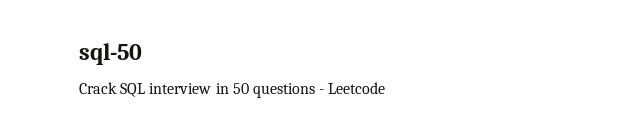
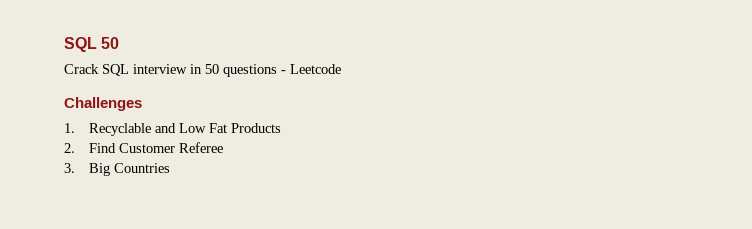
[79,43,142,65] sql-50 -> [64,37,120,52] SQL 50
(386, 88) none -> [64,97,142,111] [64,123,282,136] [64,142,224,153] [64,163,171,176] // Challenges // 1. Recyclable and Low Fat Products // 2. Find Customer Referee // 3. Big Countries

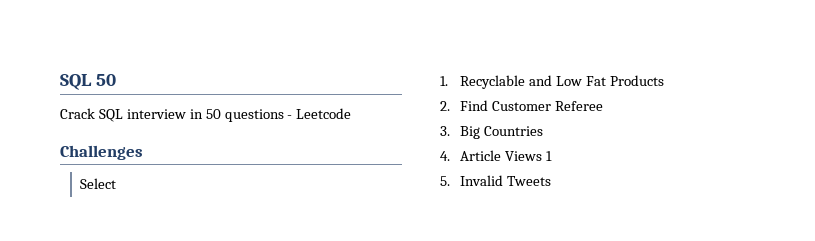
(142, 104) none -> [80,178,117,189] // Select
(171, 168) none -> [440,150,553,161] [440,175,552,186] // 4. Article Views 1 // 5. Invalid Tweets

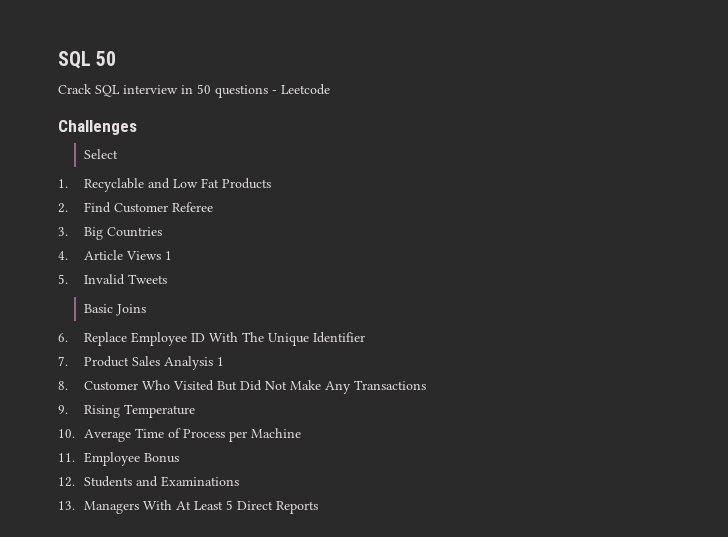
(552, 181) none -> [84,304,147,316] [58,332,366,346] [58,356,225,370] [58,380,427,394] [58,404,196,418] [58,428,302,442] [58,452,180,466] [58,476,240,487] [58,500,319,514] // Basic Joins // 6. Replace Employee ID With The Unique Identifier // 7. Product Sales Analysis 1 // 8. Customer Who Visited But Did Not Make Any Transactions // 9. Rising Temperature // 10. Average Time of Process per Machine // 11. Employee Bonus // 12. Students and Examinations // 13. Managers With At Least 5 Direct Reports

